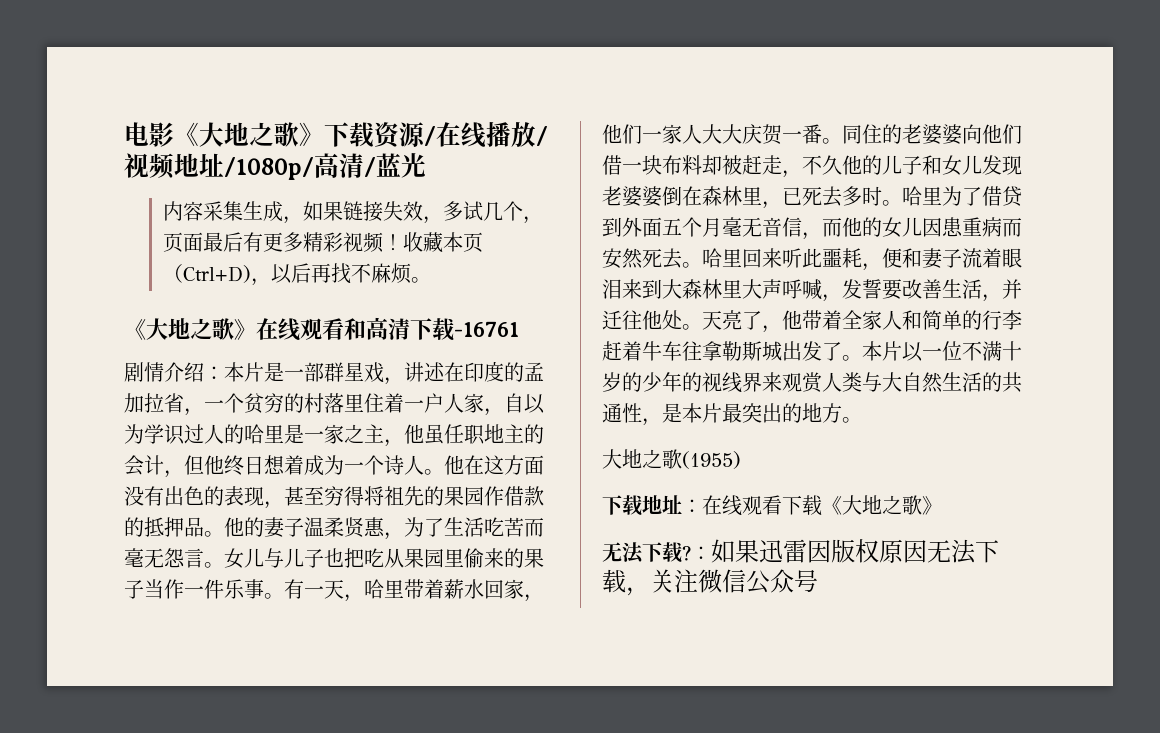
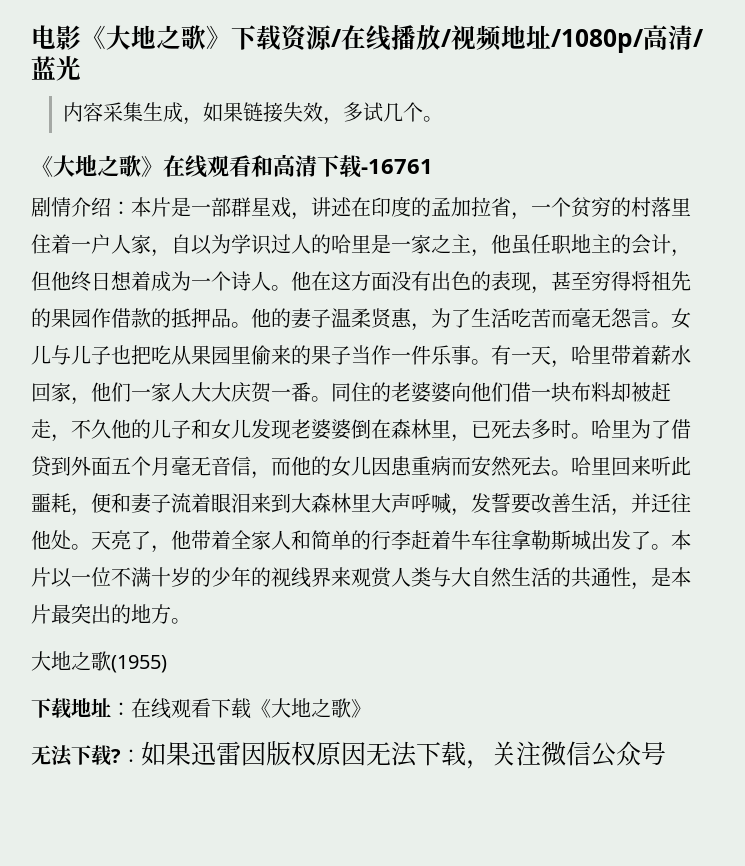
[523,216,544,224] [163,232,484,253] [163,263,412,286] ，页面最后有更多精彩视频！收藏本页（Ctrl+D)，以后再找不麻烦 -> (424, 112) none

